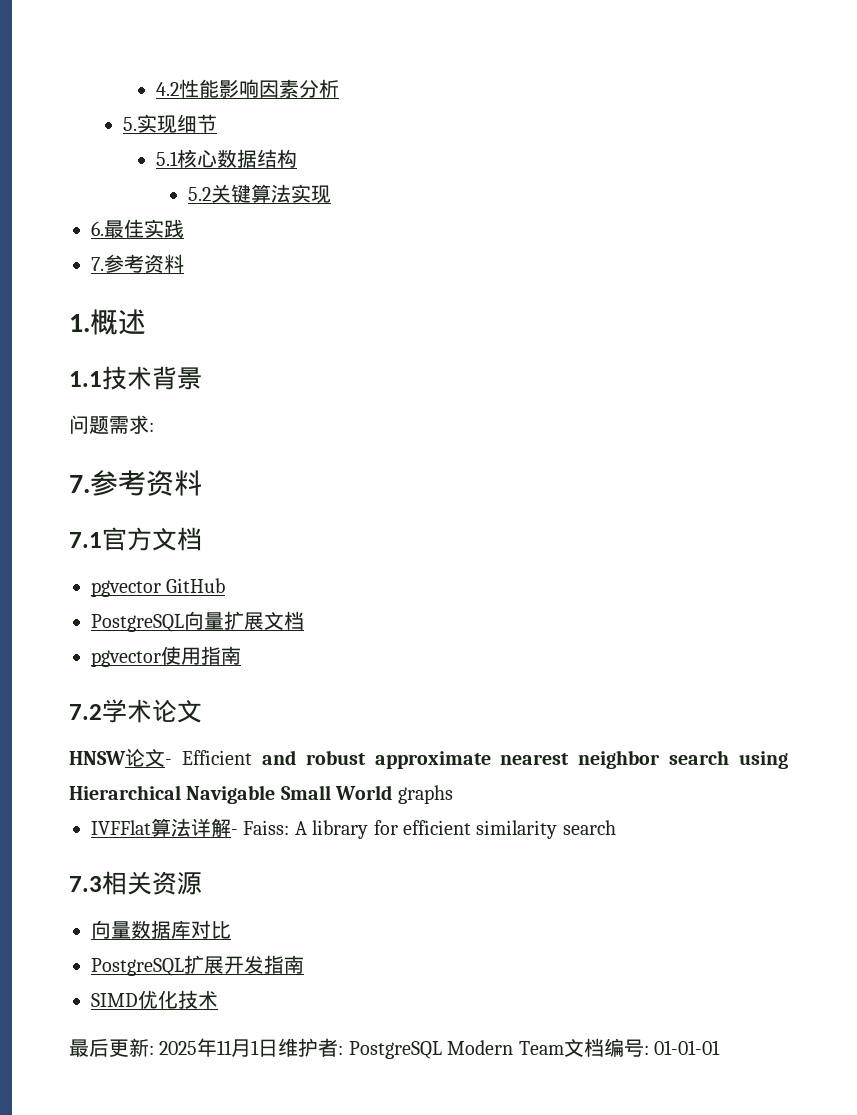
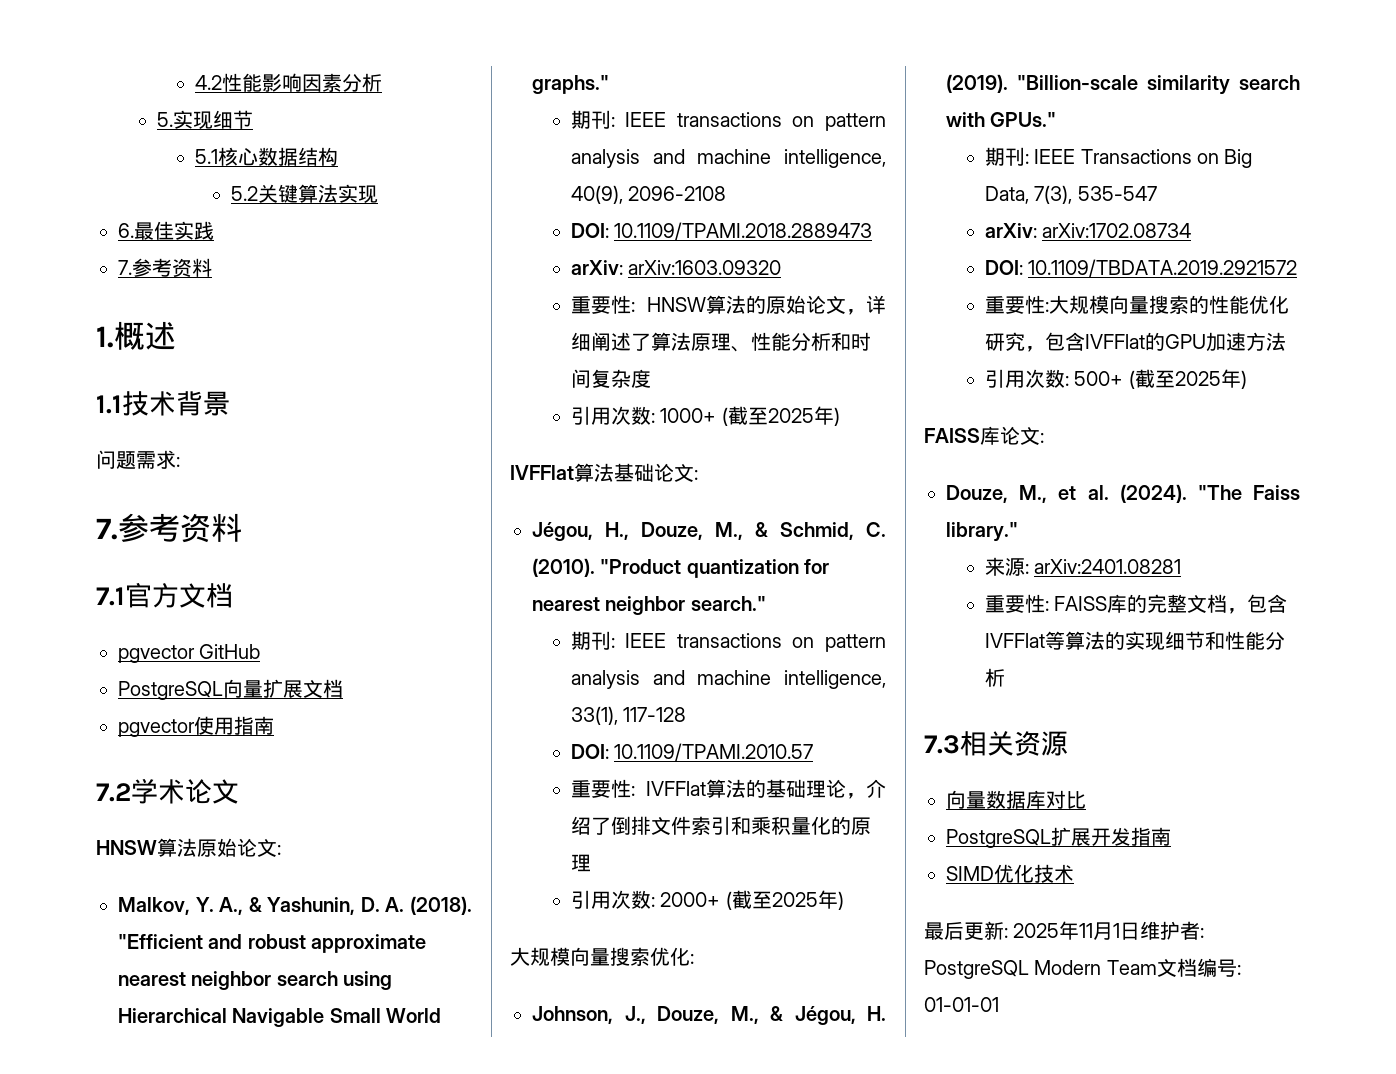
[125,748,252,767] 论文- Efficient -> [157,838,281,857] [118,896,472,915] [118,934,203,949] 算法原始论文: // Malkov, Y. A., & Yashunin, D. A. (2018). "Efficient
[397,785,453,804] [91,818,616,839] graphs // IVFFlat算法详解- Faiss: A library for efficient similarity search -> [532,75,609,94] [570,110,886,131] [570,149,886,168] [570,185,727,204] [570,222,873,240] [570,260,782,275] [570,295,886,315] [570,332,871,352] [570,369,651,388] [570,406,840,426] [510,463,698,482] [532,522,886,541] [532,558,830,578] [532,596,766,615] [570,631,886,652] [570,670,886,689] [570,706,687,725] [570,743,814,761] [570,779,886,799] [570,816,871,835] [570,854,591,872] [570,890,844,910] [510,947,694,966] [532,1006,886,1025] [946,74,1300,95] [946,112,1057,127] [984,147,1253,168] [984,185,1157,204] [984,223,1192,238] [984,259,1298,277] [984,295,1289,314] [984,332,1286,352] [984,369,1247,389] [924,426,1044,445] [946,484,1300,503] [946,522,1018,542] [984,557,1182,576] [984,594,1288,614] [984,631,1285,651] [984,668,1005,687] graphs." // 期刊: IEEE transactions on pattern analysis and machine intelligence, 40(9), 2096-2108 // DOI: 10.1109/TPAMI.2018.2889473 // arXiv: arXiv:1603.09320 // 重要性: HNSW算法的原始论文，详细阐述了算法原理、性能分析和时间复杂度 // 引用次数: 1000+ (截至2025年) // IVFFlat算法基础论文: // Jégou, H., Douze, M., & Schmid, C. (2010). "Product quantization for nearest neighbor search." // 期刊: IEEE transactions on pattern analysis and machine intelligence, 33(1), 117-128 // DOI: 10.1109/TPAMI.2010.57 // 重要性: IVFFlat算法的基础理论，介绍了倒排文件索引和乘积量化的原理 // 引用次数: 2000+ (截至2025年) // 大规模向量搜索优化: // Johnson, J., Douze, M., & Jégou, H. (2019). "Billion-scale similarity search with GPUs." // 期刊: IEEE Transactions on Big Data, 7(3), 535-547 // arXiv: arXiv:1702.08734 // DOI: 10.1109/TBDATA.2019.2921572 // 重要性:大规模向量搜索的性能优化研究，包含IVFFlat的GPU加速方法 // 引用次数: 500+ (截至2025年) // FAISS库论文: // Douze, M., et al. (2024). "The Faiss library." // 来源: arXiv:2401.08281 // 重要性: FAISS库的完整文档，包含IVFFlat等算法的实现细节和性能分析

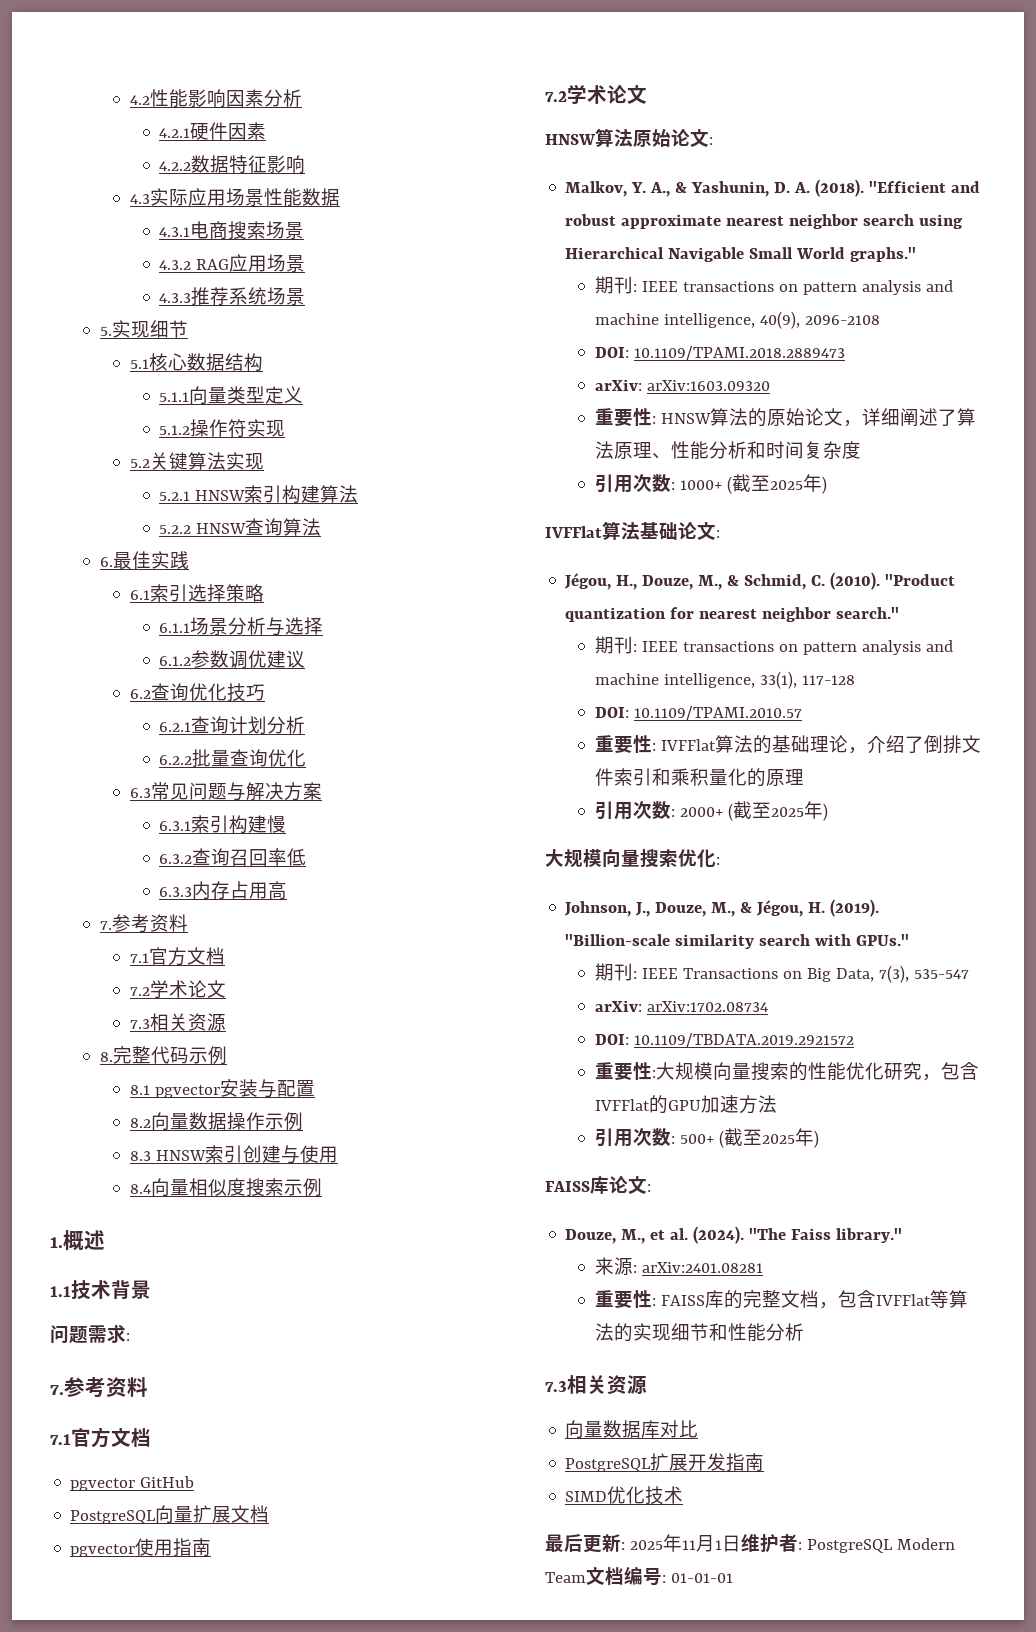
(383, 82) none -> [159,122,267,140] [159,155,306,174] [129,188,340,207] [159,221,305,240] [159,254,306,272] [159,287,306,306] // 4.2.1硬件因素 // 4.2.2数据特征影响 // 4.3实际应用场景性能数据 // 4.3.1电商搜索场景 // 4.3.2 RAG应用场景 // 4.3.3推荐系统场景
[230,184,378,204] [118,221,214,240] [118,258,212,278] 5.2关键算法实现 // 6.最佳实践 // 7.参考资料 -> [159,386,304,404] [159,419,286,438] [129,452,264,470] [159,485,359,504] [159,518,322,536] [99,551,189,569] [129,584,264,602] [159,617,324,636] [159,650,306,669] [129,683,265,702] [159,716,306,734] [159,749,307,768] [129,782,322,801] [159,815,287,834] [159,848,307,866] [159,881,288,900] [99,914,188,933] [129,947,225,966] [129,980,226,998] [129,1013,226,1032] [99,1046,227,1065] [129,1079,315,1098] [129,1112,303,1131] [129,1145,338,1164] [129,1178,322,1197] 5.1.1向量类型定义 // 5.1.2操作符实现 // 5.2关键算法实现 // 5.2.1 HNSW索引构建算法 // 5.2.2 HNSW查询算法 // 6.最佳实践 // 6.1索引选择策略 // 6.1.1场景分析与选择 // 6.1.2参数调优建议 // 6.2查询优化技巧 // 6.2.1查询计划分析 // 6.2.2批量查询优化 // 6.3常见问题与解决方案 // 6.3.1索引构建慢 // 6.3.2查询召回率低 // 6.3.3内存占用高 // 7.参考资料 // 7.1官方文档 // 7.2学术论文 // 7.3相关资源 // 8.完整代码示例 // 8.1 pgvector安装与配置 // 8.2向量数据操作示例 // 8.3 HNSW索引创建与使用 // 8.4向量相似度搜索示例

